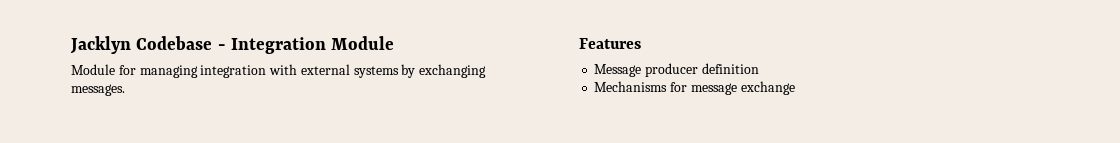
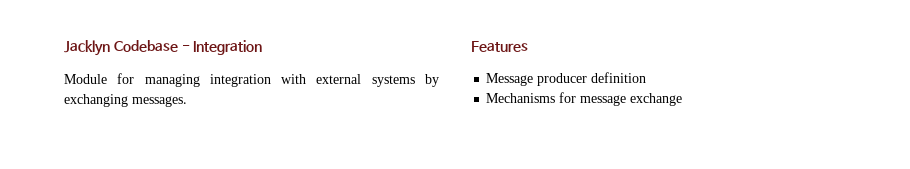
[331,36,395,50] Module -> (263, 47) none

